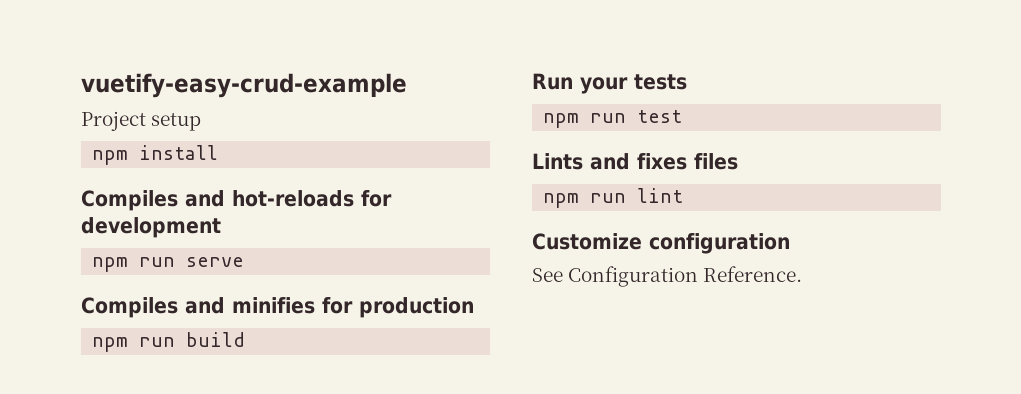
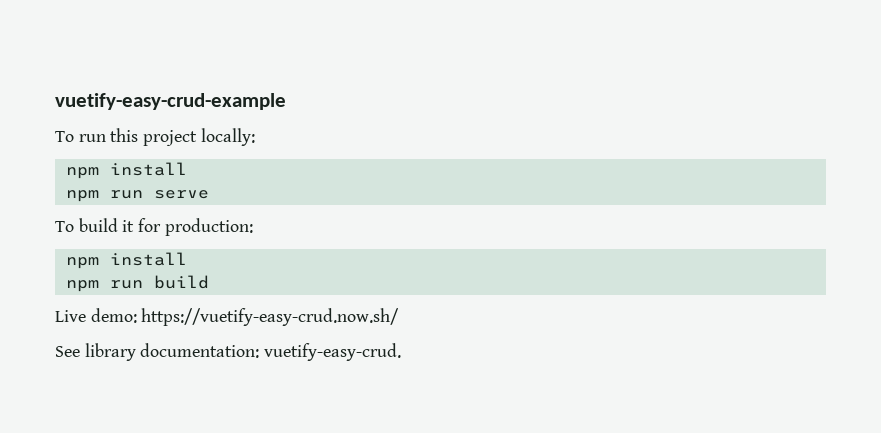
[81,111,202,131] [92,145,219,165] [81,190,392,211] [81,217,221,238] [92,257,245,272] [81,297,474,318] [92,332,246,352] [532,73,687,94] [543,110,683,128] [532,153,738,170] [543,188,684,208] [532,233,790,254] [532,266,803,287] Project setup // npm install // Compiles and hot-reloads for development // npm run serve // Compiles and minifies for production // npm run build // Run your tests // npm run test // Lints and fixes files // npm run lint // Customize configuration // See Configuration Reference. -> [55,128,255,146] [65,162,187,179] [65,190,209,202] [55,218,253,236] [65,252,187,269] [65,275,209,292] [55,308,400,326] [55,343,402,361] To run this project locally: // npm install // npm run serve // To build it for production: // npm install // npm run build // Live demo: https://vuetify-easy-crud.now.sh/ // See library documentation: vuetify-easy-crud.

